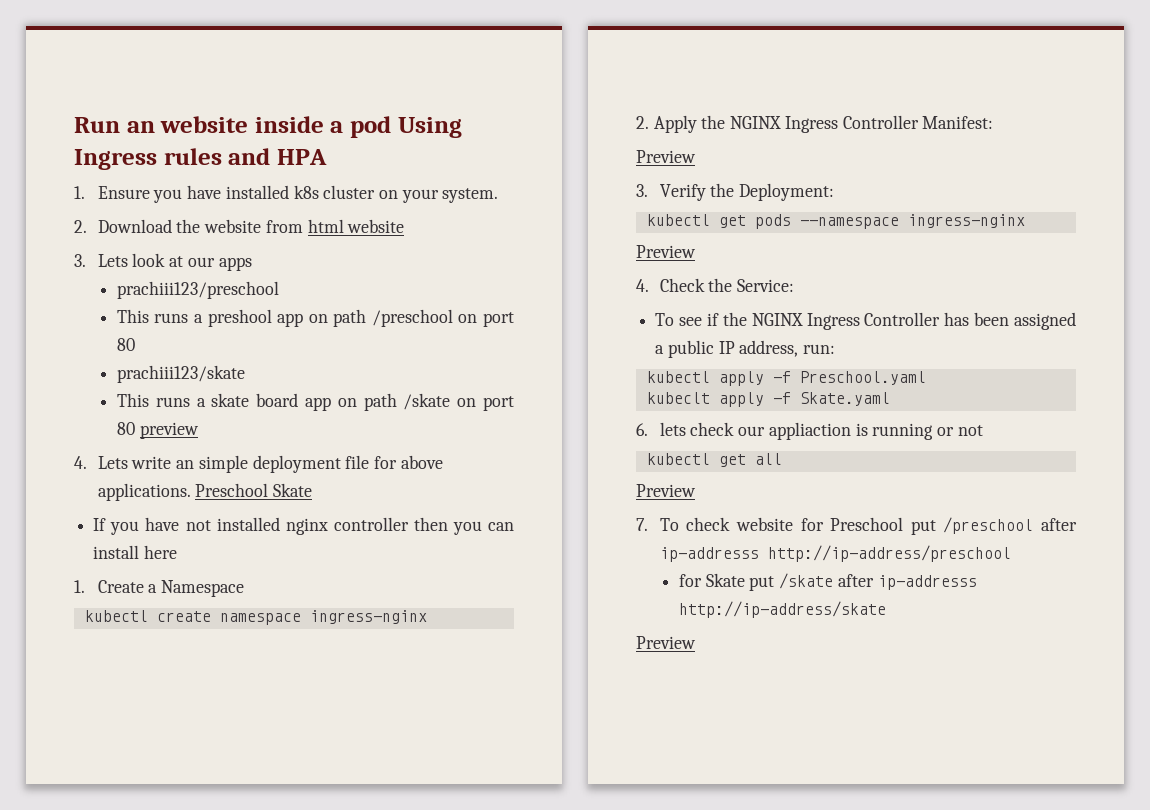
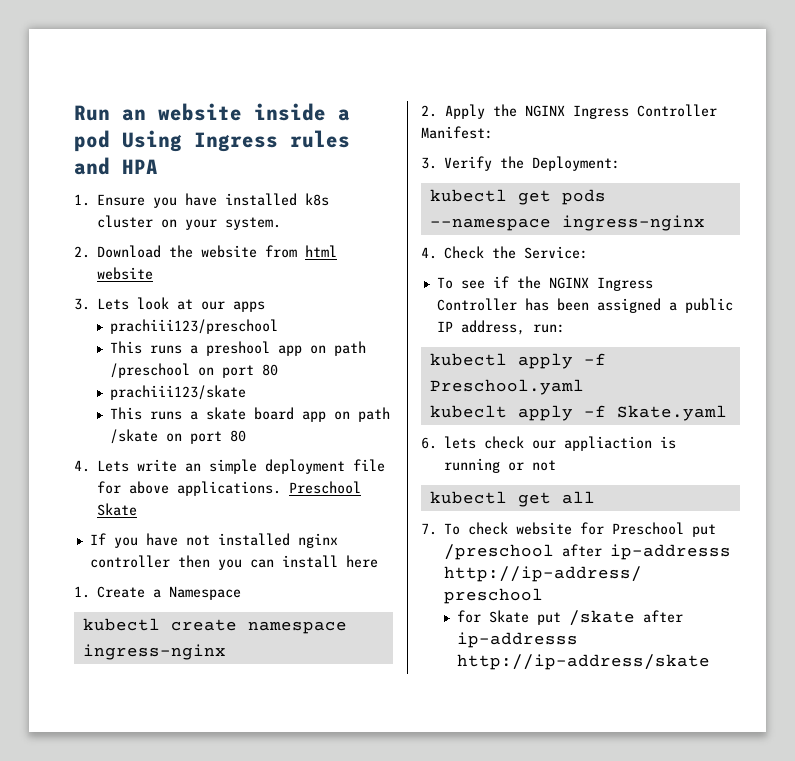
[139,422,199,439] preview -> (246, 436) none
[636,150,696,163] // Preview -> (493, 132) none
[636,245,696,258] // Preview -> (705, 223) none
[636,484,696,497] // Preview -> (595, 497) none
[636,636,696,649] // Preview -> (710, 662) none

